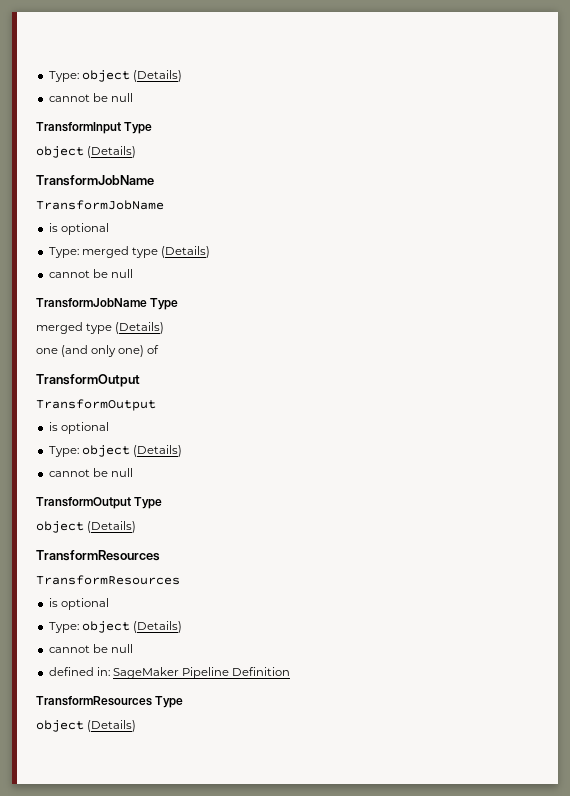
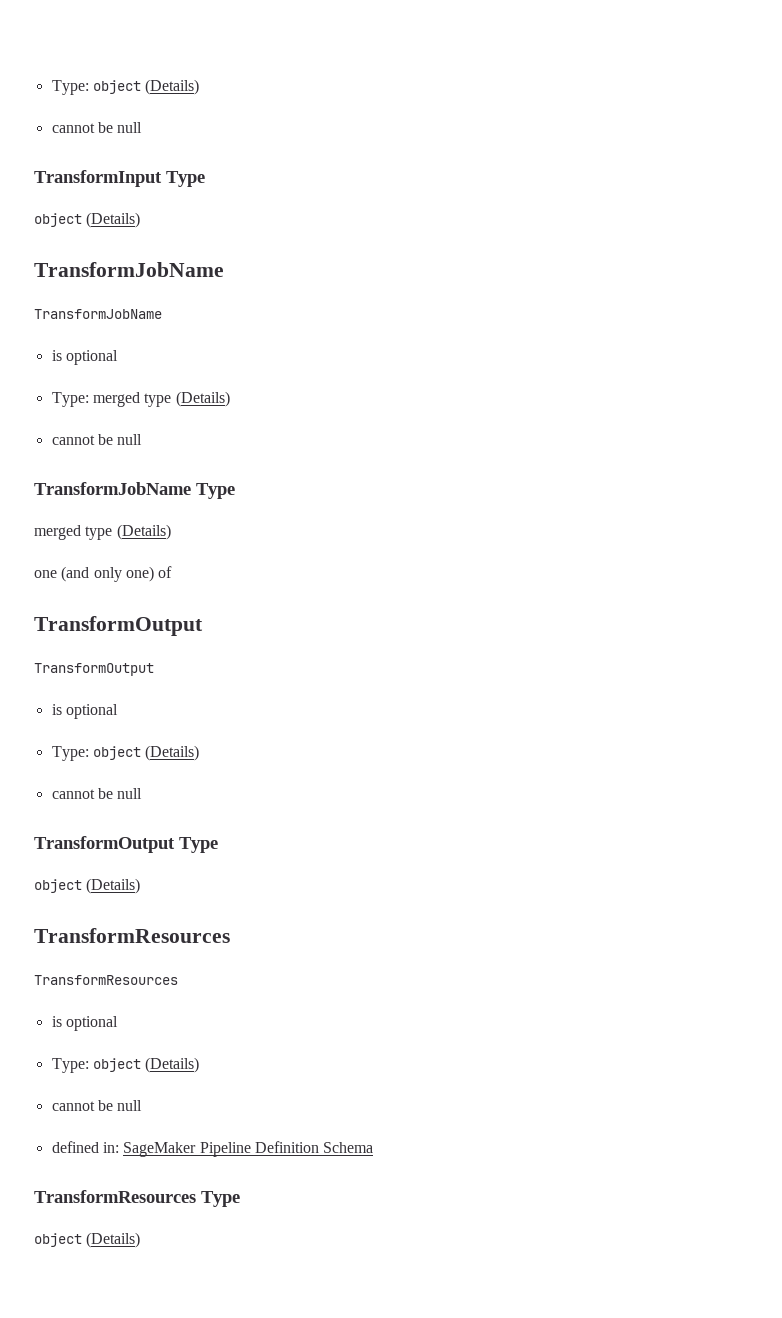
(291, 671) none -> [323,1142,374,1153] Schema

